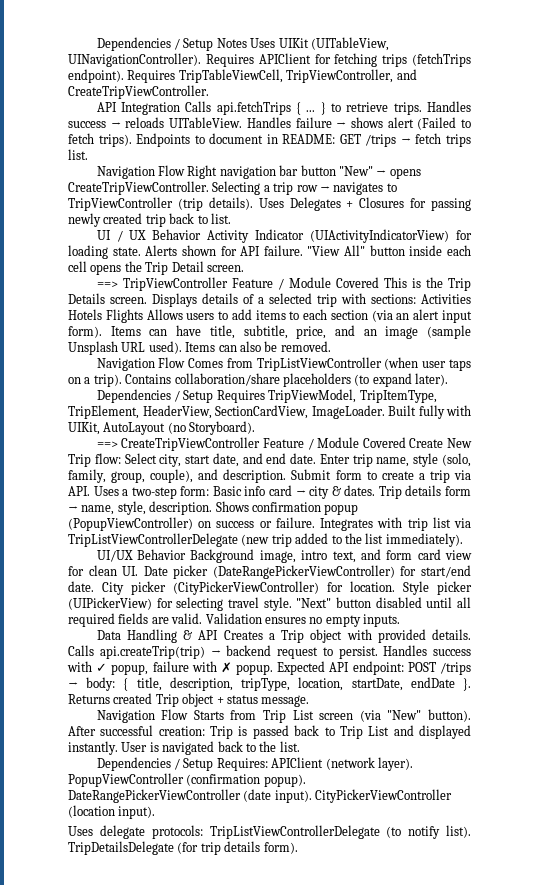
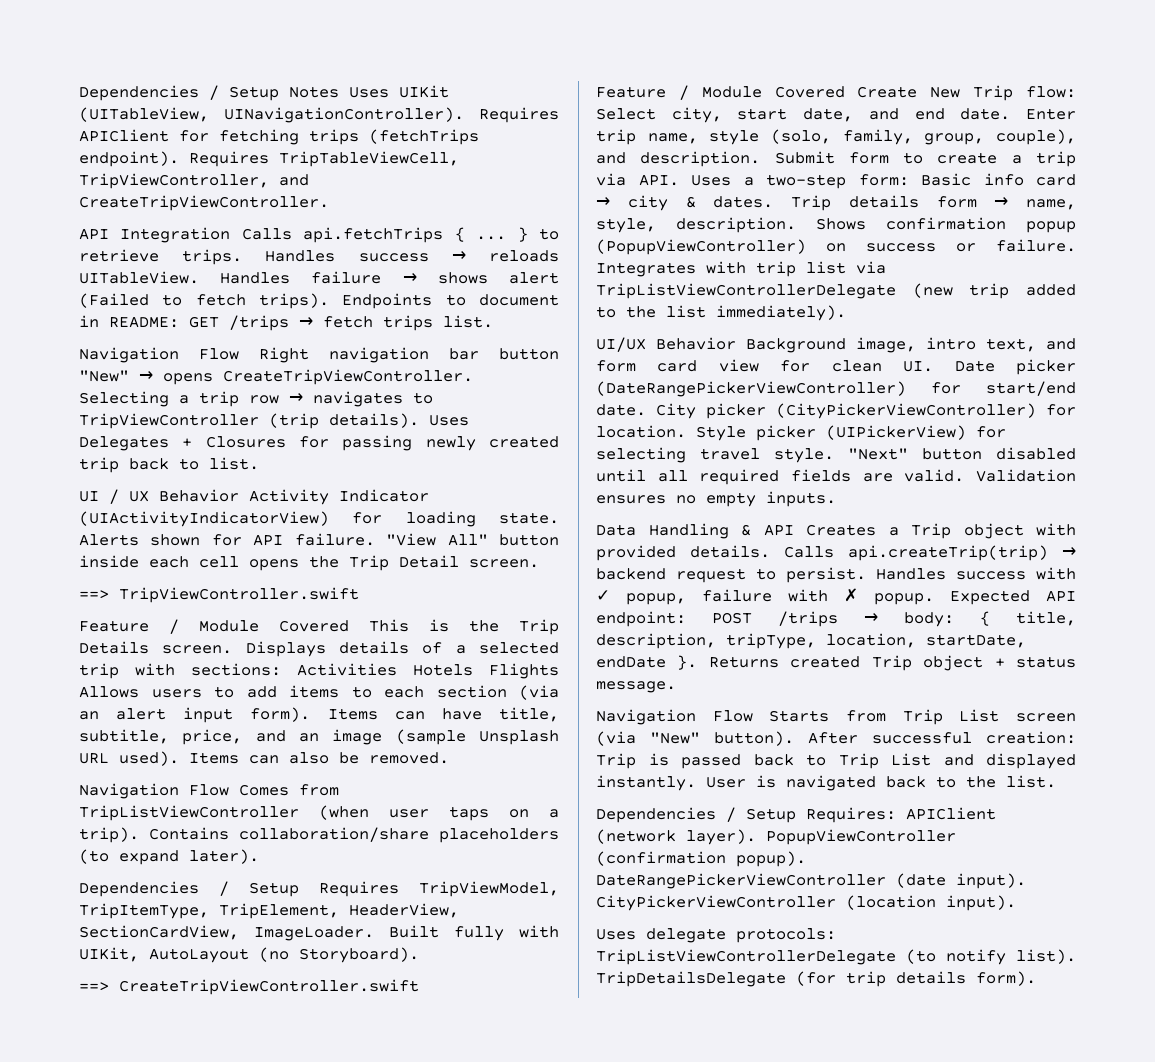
[122,277,228,291] TripViewController -> [119,587,359,603] TripViewController.swift //
[121,437,261,451] CreateTripViewController -> [119,979,419,995] CreateTripViewController.swift //

